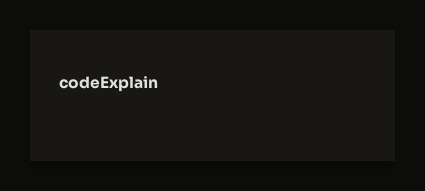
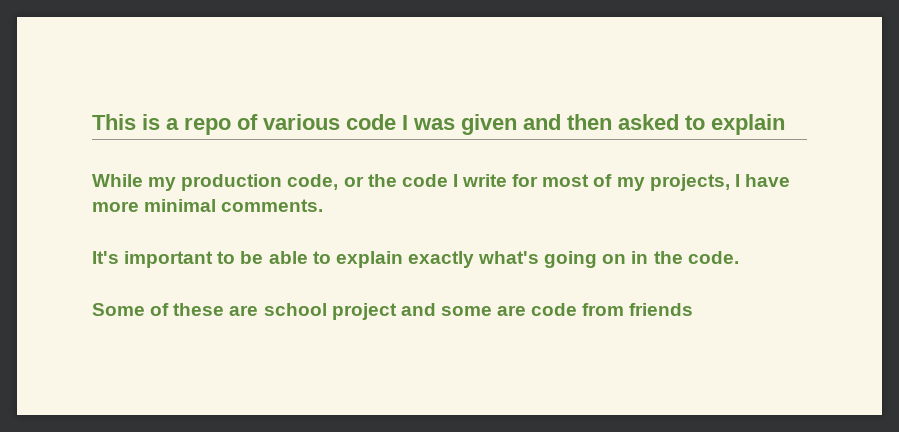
[59,76,158,92] codeExplain -> [92,114,785,135] [92,174,790,191] [92,199,324,212] [92,251,739,268] [92,303,694,320] This is a repo of various code I was given and then asked to explain // While my production code, or the code I write for most of my projects, I have more minimal comments. // It's important to be able to explain exactly what's going on in the code. // Some of these are school project and some are code from friends

